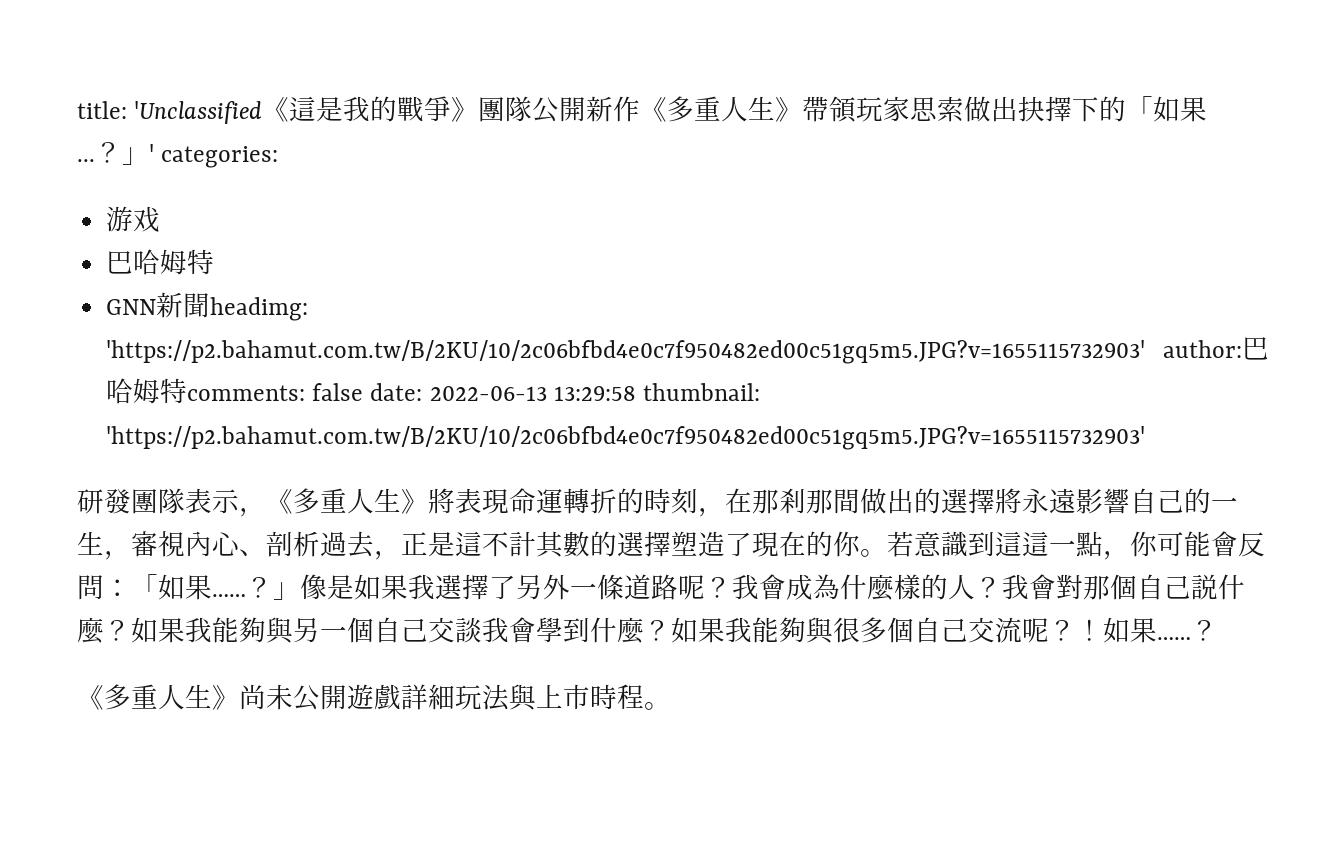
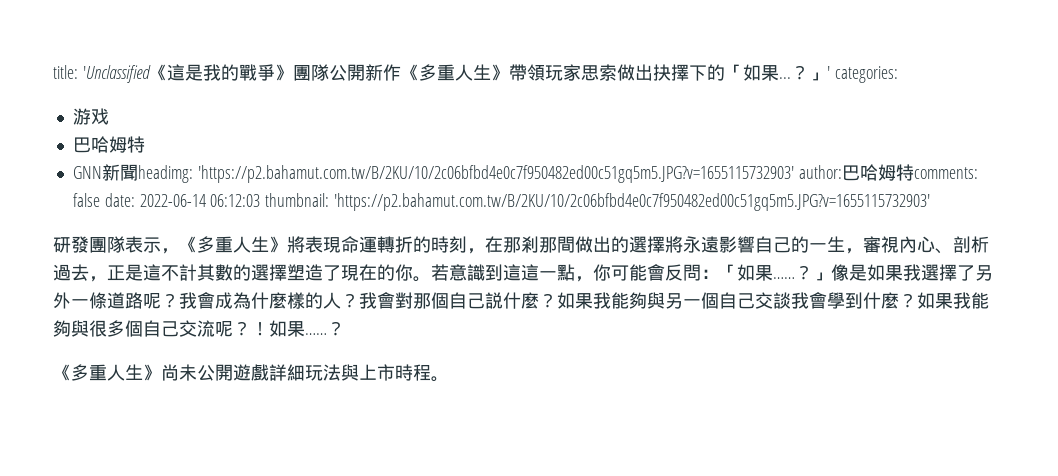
[429,386,636,401] 2022-06-13 13:29:58 -> [139,194,261,207] 2022-06-14 06:12:03

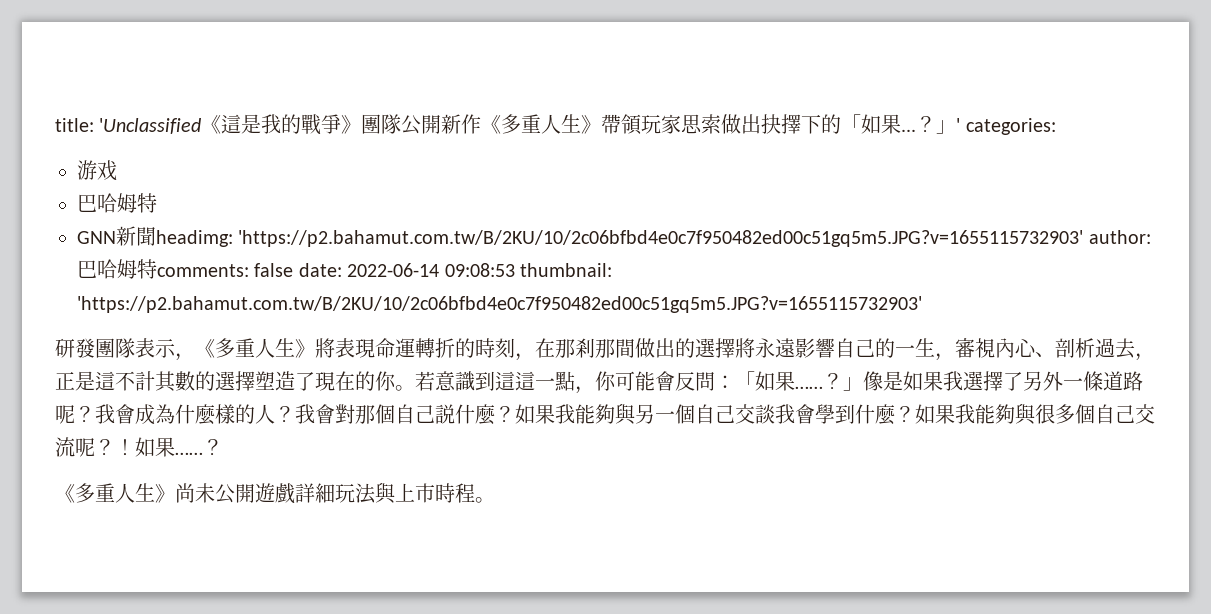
[210,194,261,207] 06:12:03 -> [444,263,515,277] 09:08:53

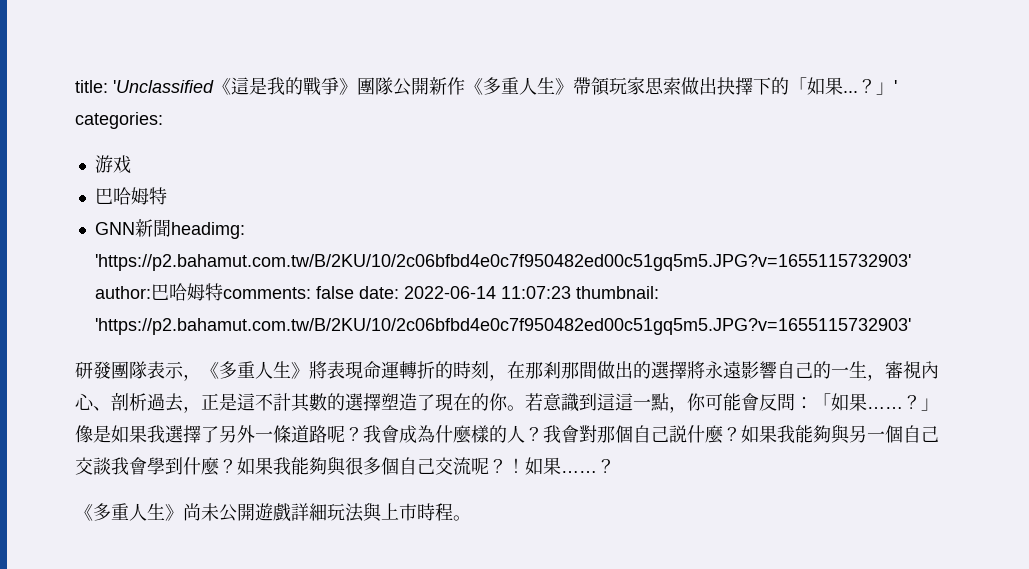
[444,263,515,277] 09:08:53 -> [500,286,571,299] 11:07:23

